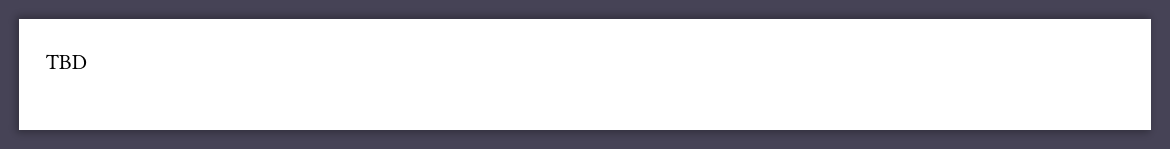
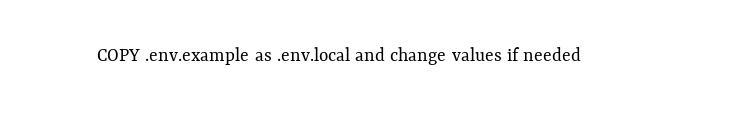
[46,54,87,69] TBD -> [97,47,582,65] COPY .env.example as .env.local and change values if needed

